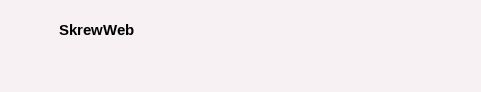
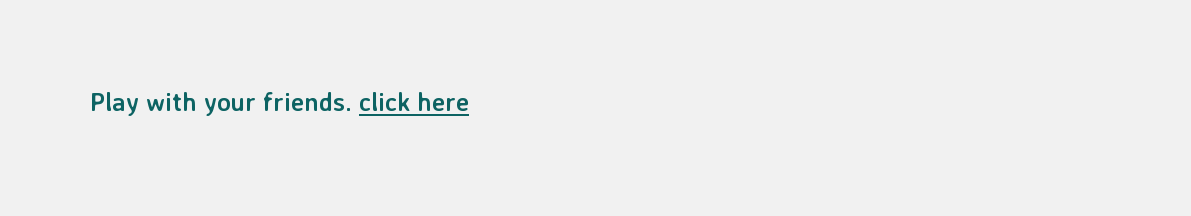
[59,24,134,35] SkrewWeb -> [90,92,469,116] Play with your friends. click here

